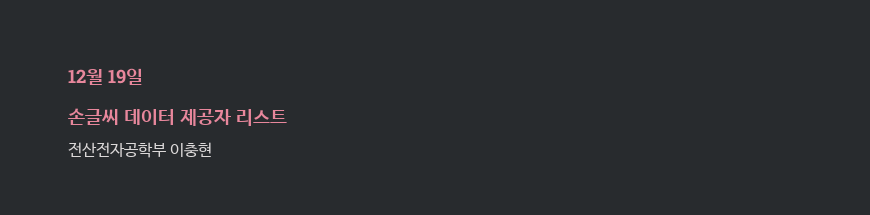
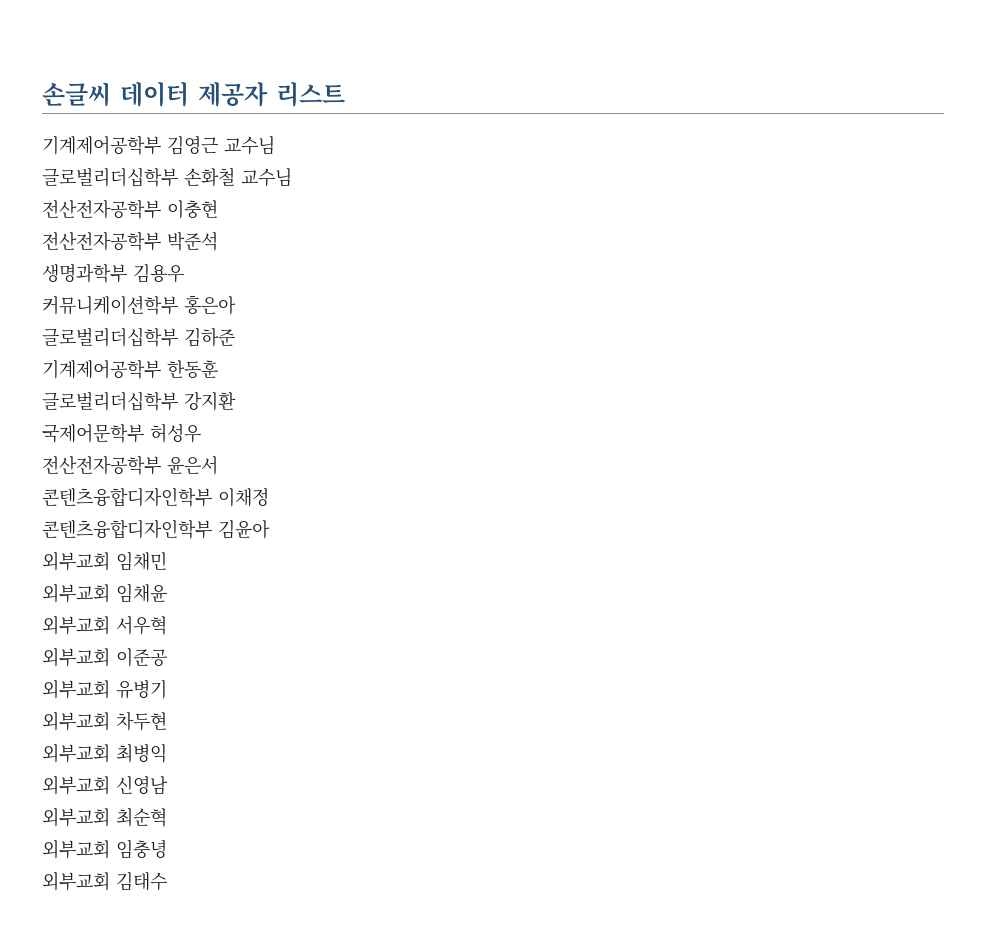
[68,68,143,85] 12월 19일 // -> (42, 94) none
[68,142,213,158] 전산전자공학부 이충현 -> [42,136,275,155] [42,167,292,187] [42,199,218,219] [42,231,218,251] [42,263,184,283] [42,295,236,315] [42,328,235,347] [42,360,218,379] [42,391,236,411] [42,423,201,443] [42,455,218,475] [42,487,269,507] [42,519,270,539] [42,551,167,571] [42,583,167,603] [42,615,167,635] [42,647,167,667] [42,679,167,699] [42,711,167,731] [42,743,167,763] [42,775,168,795] [42,807,167,827] [42,839,167,859] [42,871,167,891] 기계제어공학부 김영근 교수님 // 글로벌리더십학부 손화철 교수님 // 전산전자공학부 이충현 // 전산전자공학부 박준석 // 생명과학부 김용우 // 커뮤니케이션학부 홍은아 // 글로벌리더십학부 김하준 // 기계제어공학부 한동훈 // 글로벌리더십학부 강지환 // 국제어문학부 허성우 // 전산전자공학부 윤은서 // 콘텐츠융합디자인학부 이채정 // 콘텐츠융합디자인학부 김윤아 // 외부교회 임채민 // 외부교회 임채윤 // 외부교회 서우혁 // 외부교회 이준공 // 외부교회 유병기 // 외부교회 차두현 // 외부교회 최병익 // 외부교회 신영남 // 외부교회 최순혁 // 외부교회 임충녕 // 외부교회 김태수

